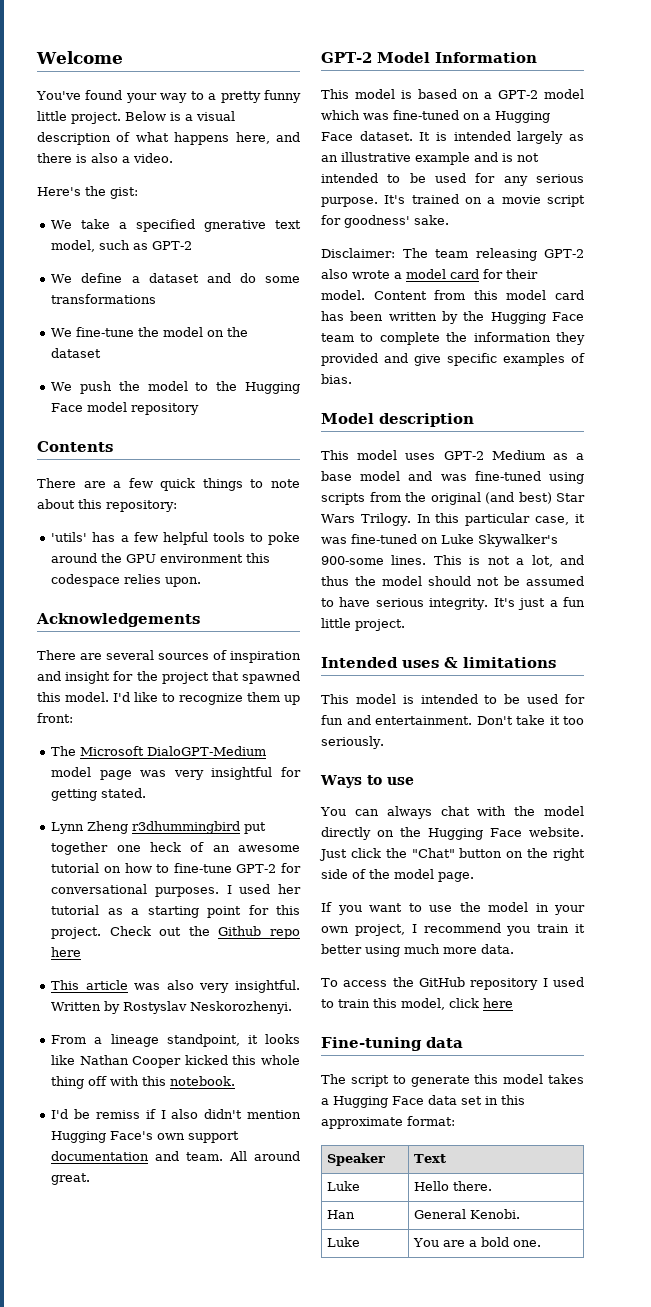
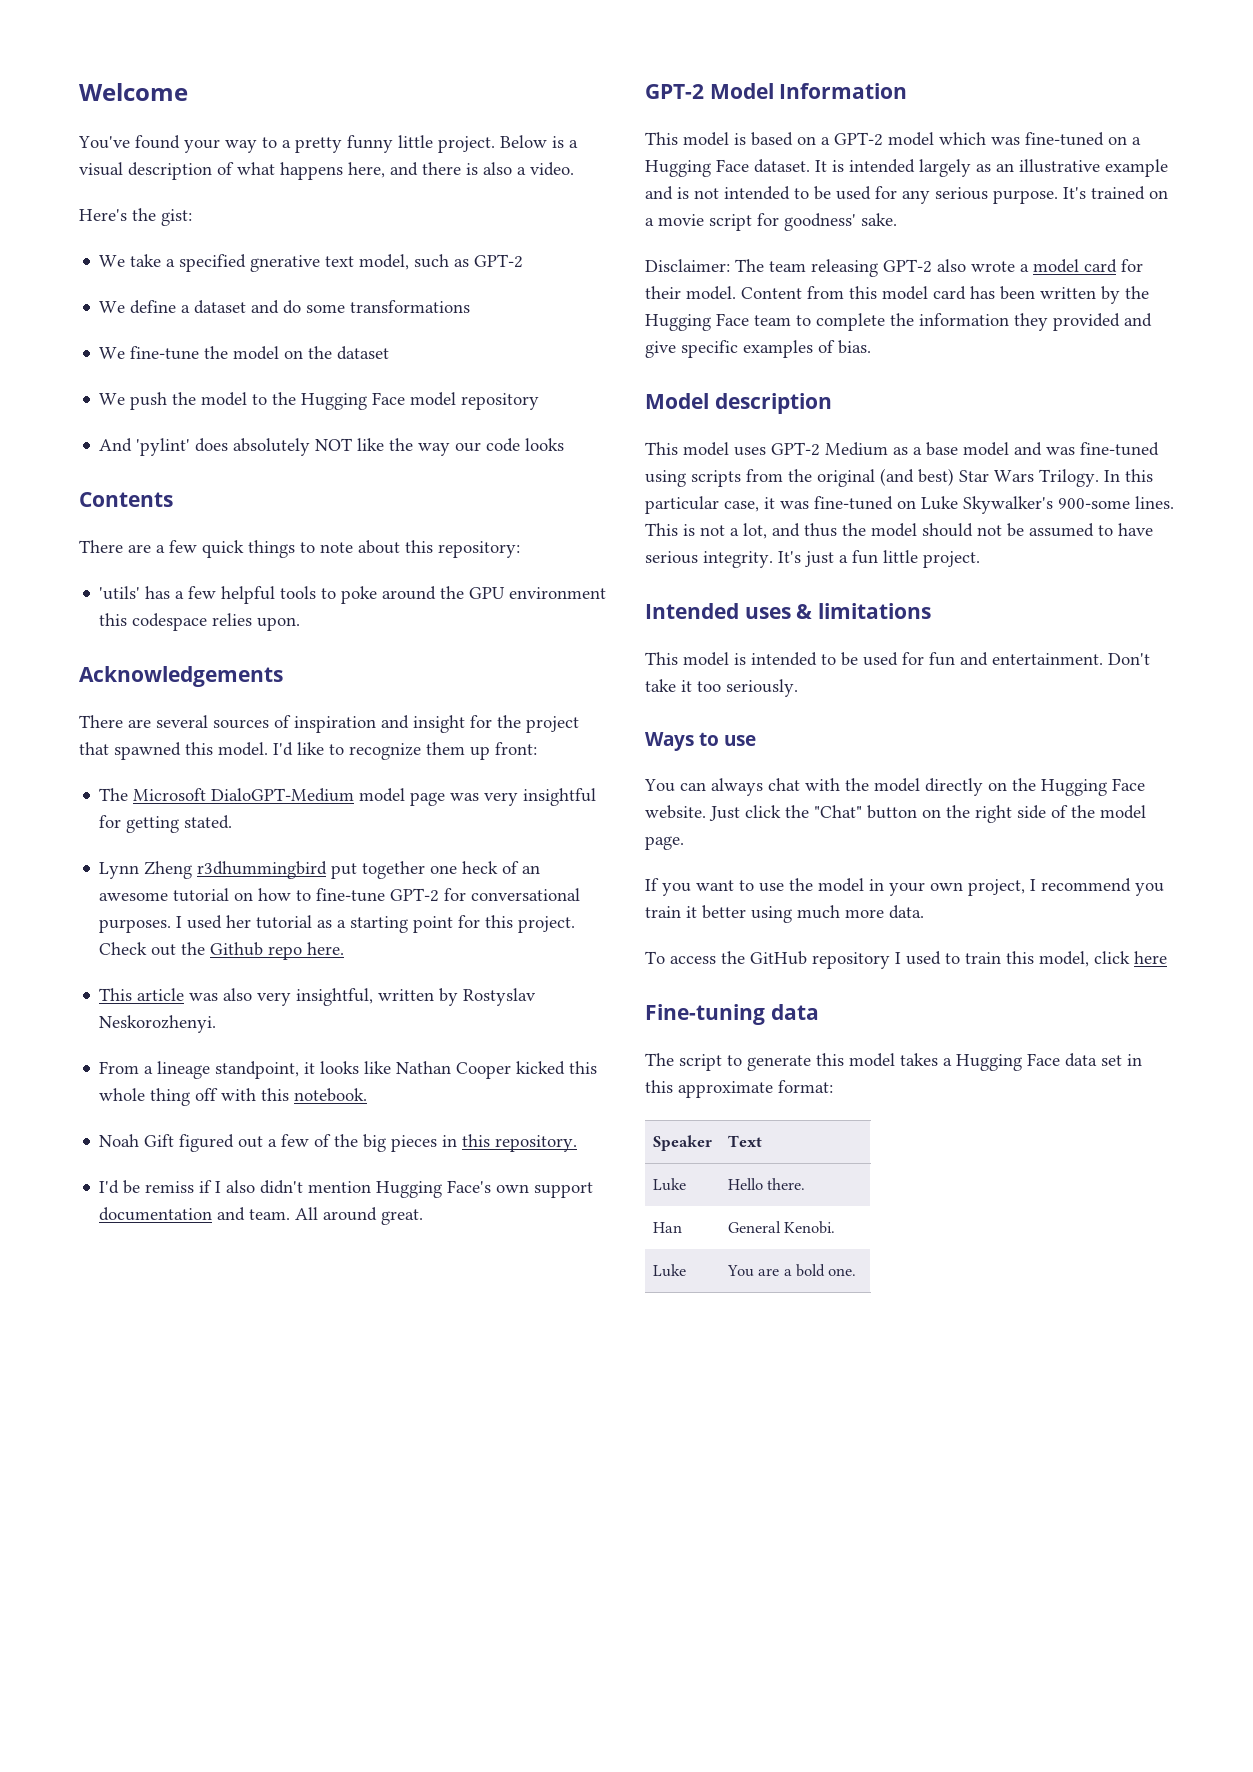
(200, 409) none -> [99,438,565,456] // And 'pylint' does absolutely NOT like the way our code looks
[51,947,82,957] here -> [307,942,345,955] here.
[234,980,300,993] [51,1002,102,1011] insightful. Written -> [296,988,435,1006] insightful, written
(236, 1081) none -> [99,1134,578,1152] // Noah Gift figured out a few of the big pieces in this repository.

